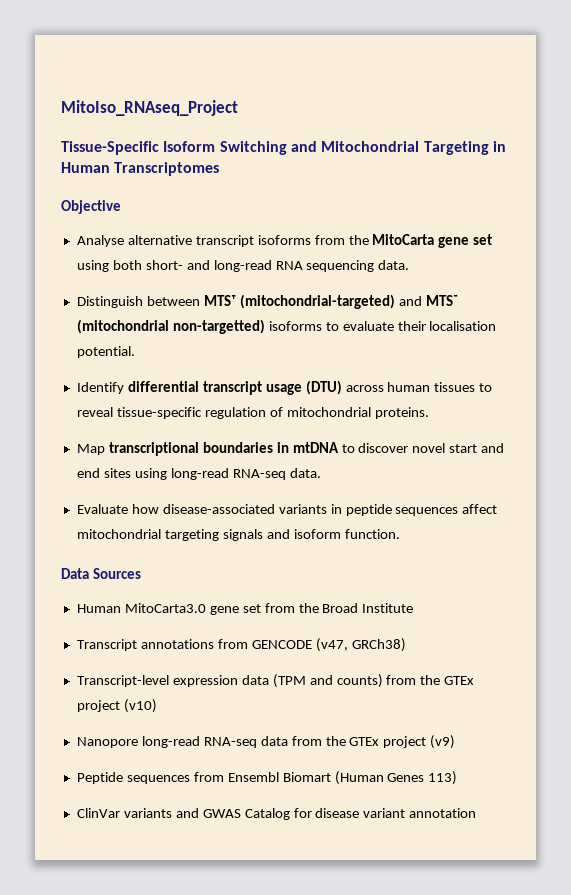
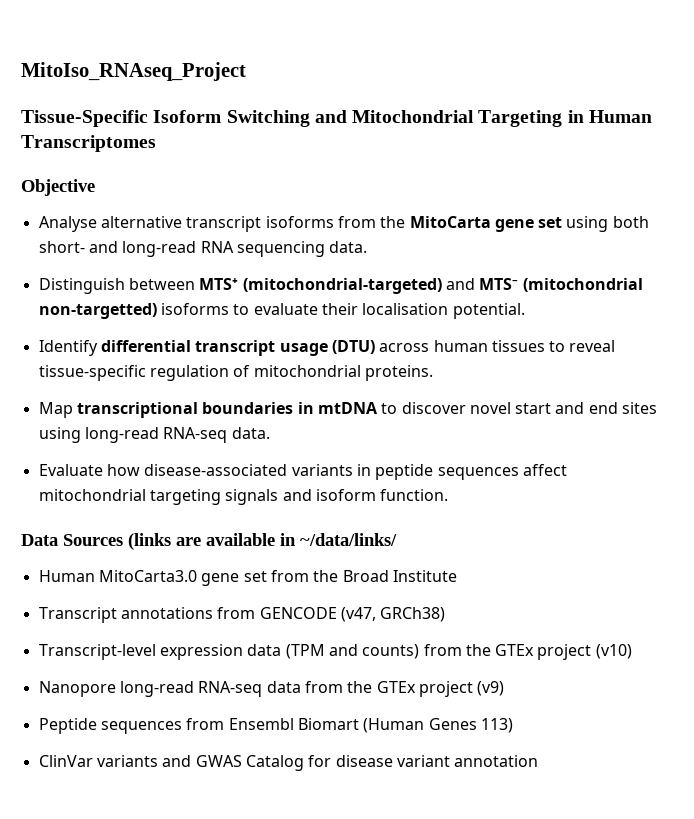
(142, 573) none -> [128,533,397,550] (links are available in ~/data/links/

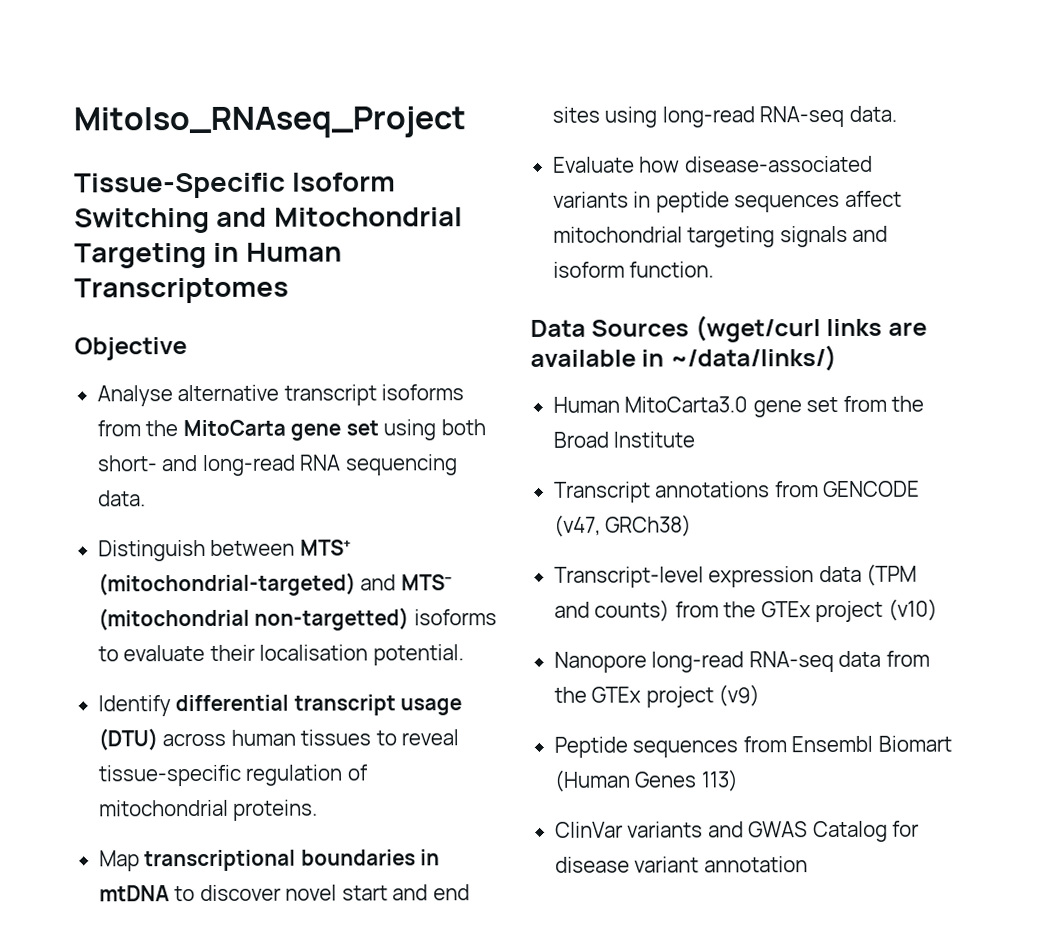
[128,533,171,550] (links -> [694,315,883,343] (wget/curl links
[300,533,397,546] ~/data/links/ -> [669,345,837,372] ~/data/links/)

